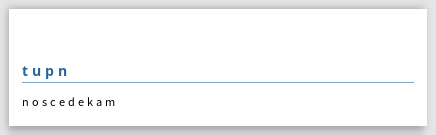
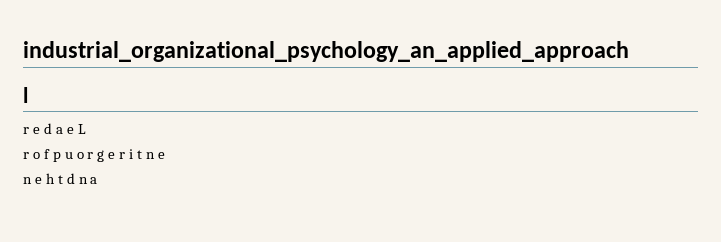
[22,66,67,79] [22,97,115,106] t u p n // n o s c e d e k a m -> [23,41,629,62] [23,87,28,103] [23,123,86,134] [23,149,165,162] [23,173,98,184] industrial_organizational_psychology_an_applied_approach // l // r e d a e L // r o f p u o r g e r i t n e // n e h t d n a

